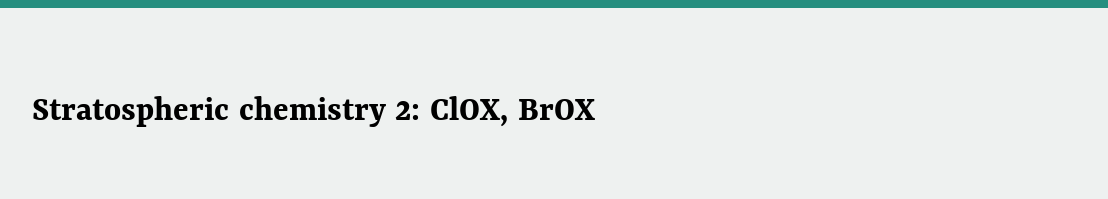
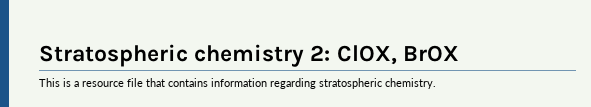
(595, 109) none -> [39,78,436,89] // This is a resource file that contains information regarding stratospheric chemistry.

